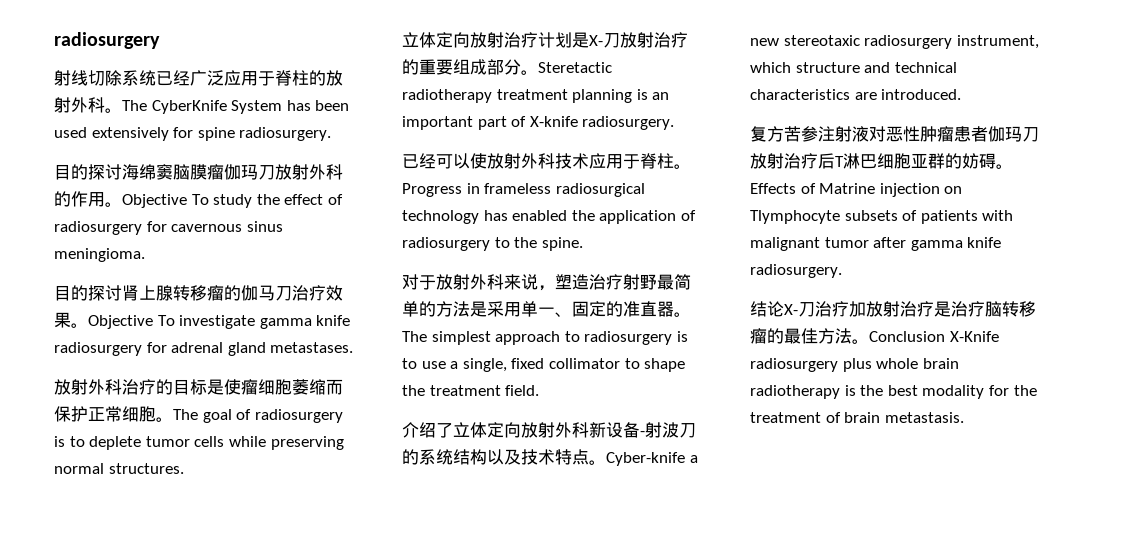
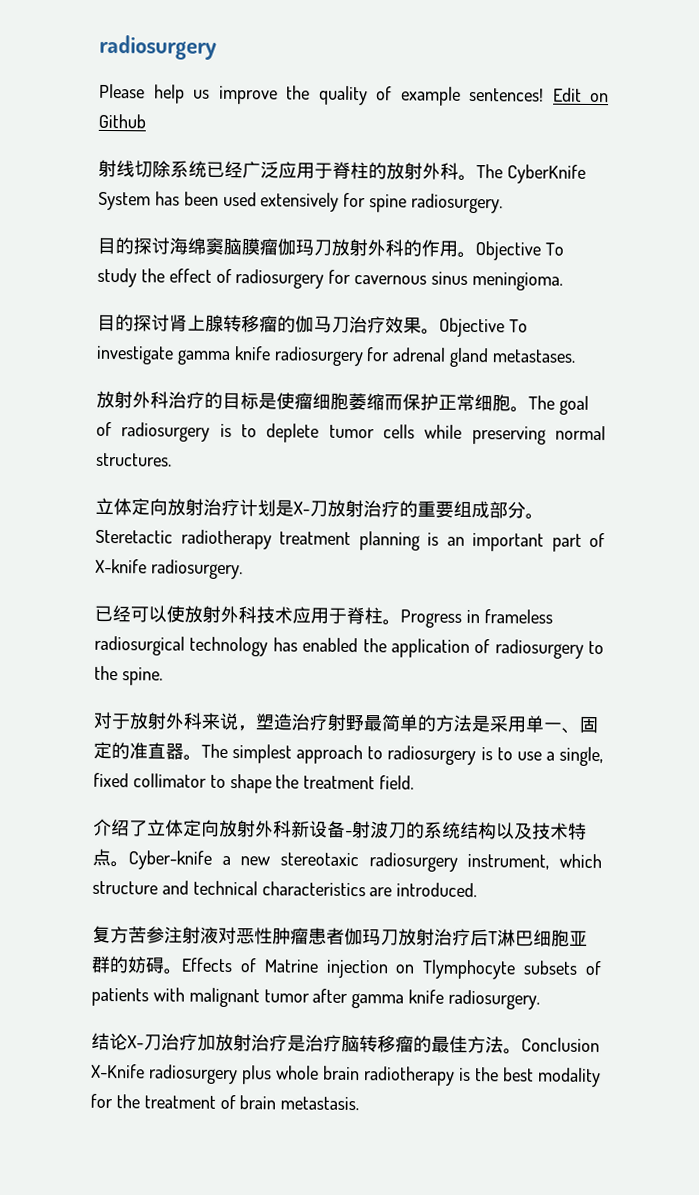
[54,32,160,49] radiosurgery -> [99,34,217,60] [99,83,609,106] [98,113,146,129] radiosurgery // Please help us improve the quality of example sentences! Edit on Github

